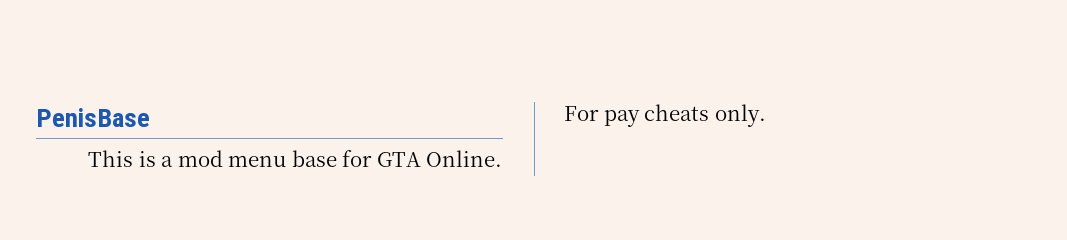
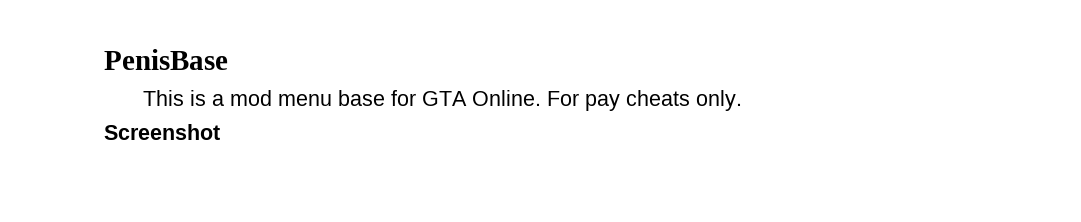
(766, 115) none -> [104,124,220,140] // Screenshot

